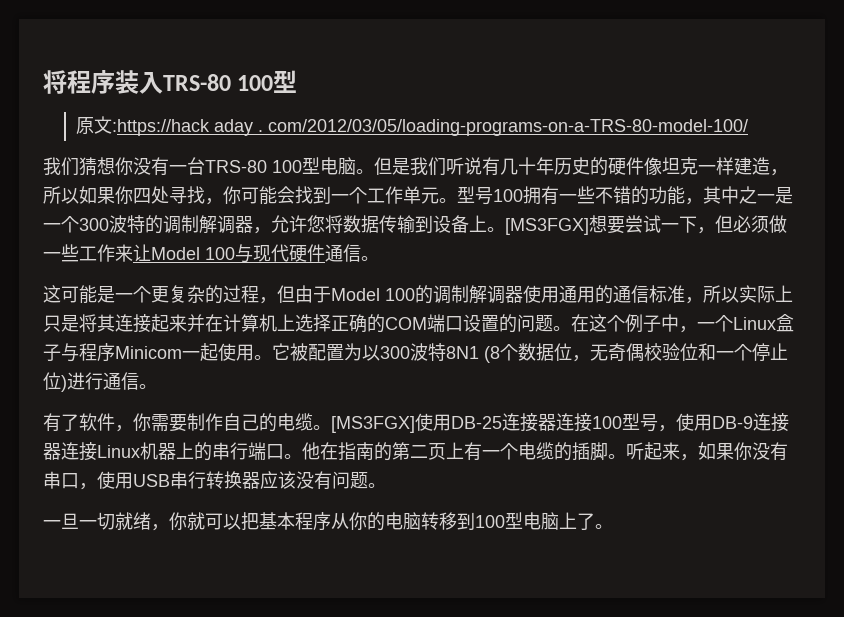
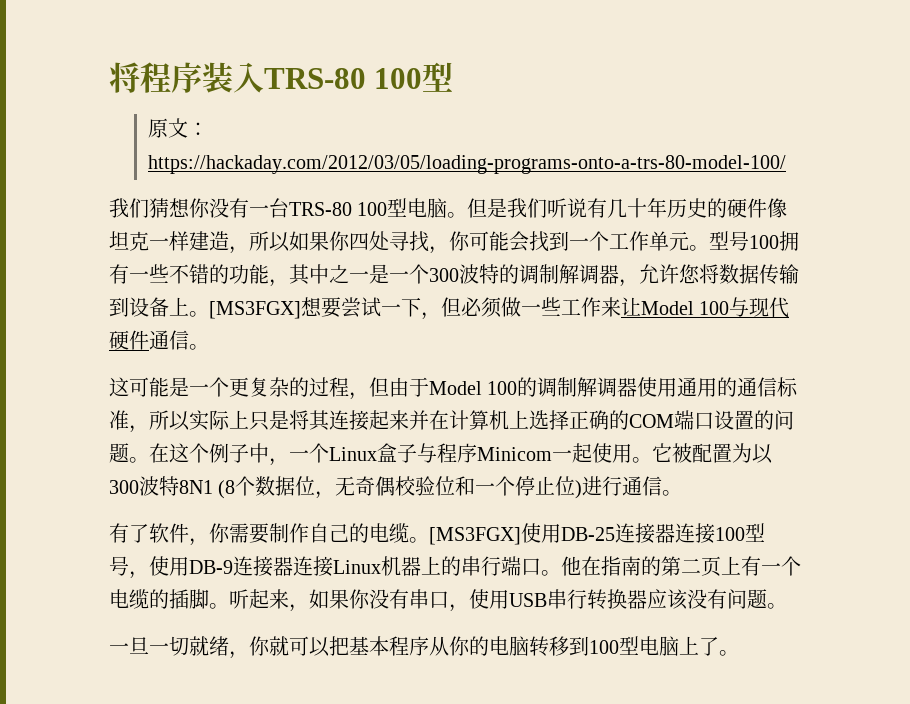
[112,119,749,136] :https://hack aday . com/2012/03/05/loading-programs-on-a-TRS-80-model-100/ -> [188,122,209,136] [148,155,787,174] ：https://hackaday.com/2012/03/05/loading-programs-onto-a-trs-80-model-100/

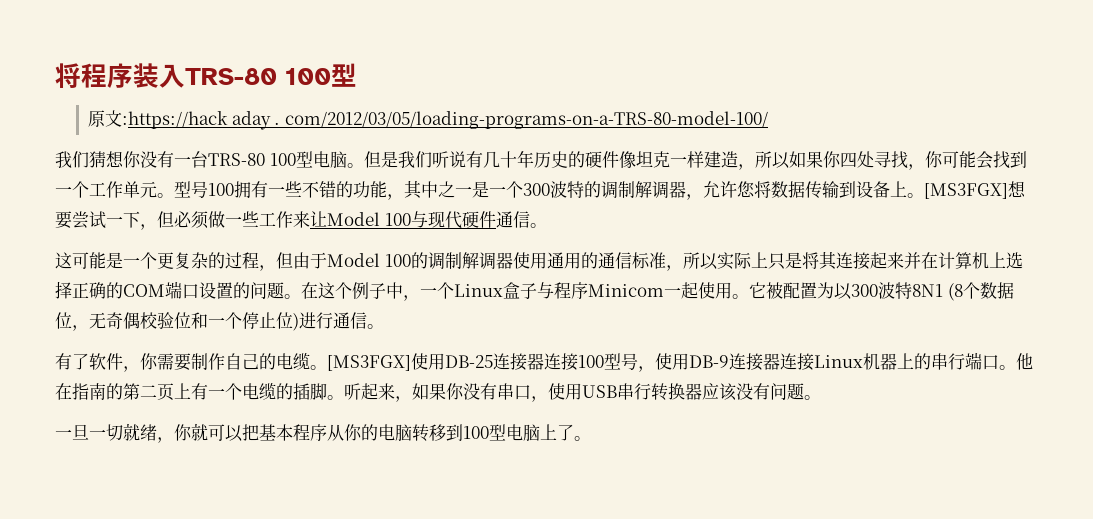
[188,122,209,136] [148,155,787,174] ：https://hackaday.com/2012/03/05/loading-programs-onto-a-trs-80-model-100/ -> [122,111,768,130] :https://hack aday . com/2012/03/05/loading-programs-on-a-TRS-80-model-100/

